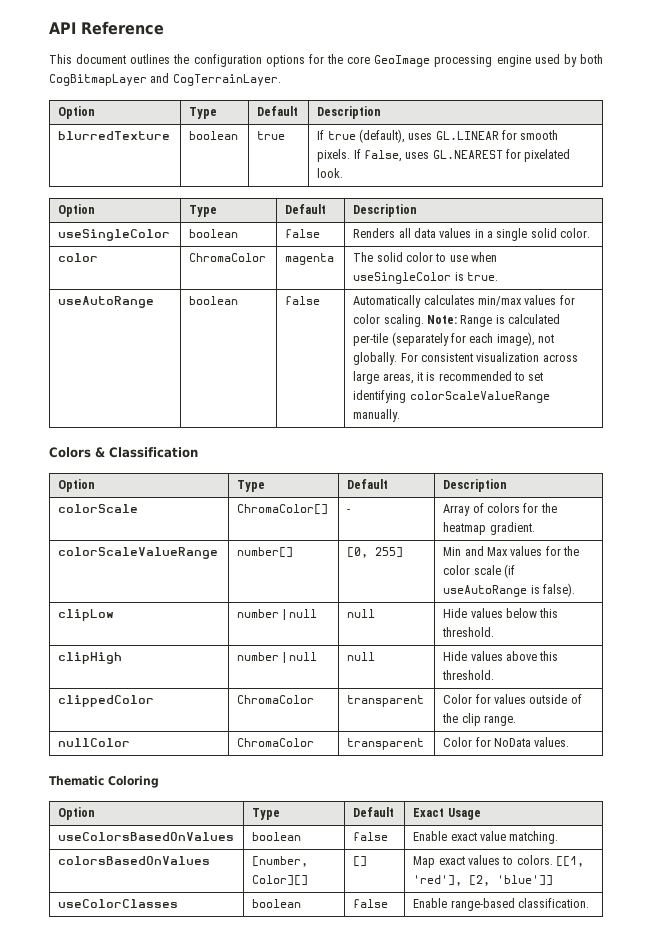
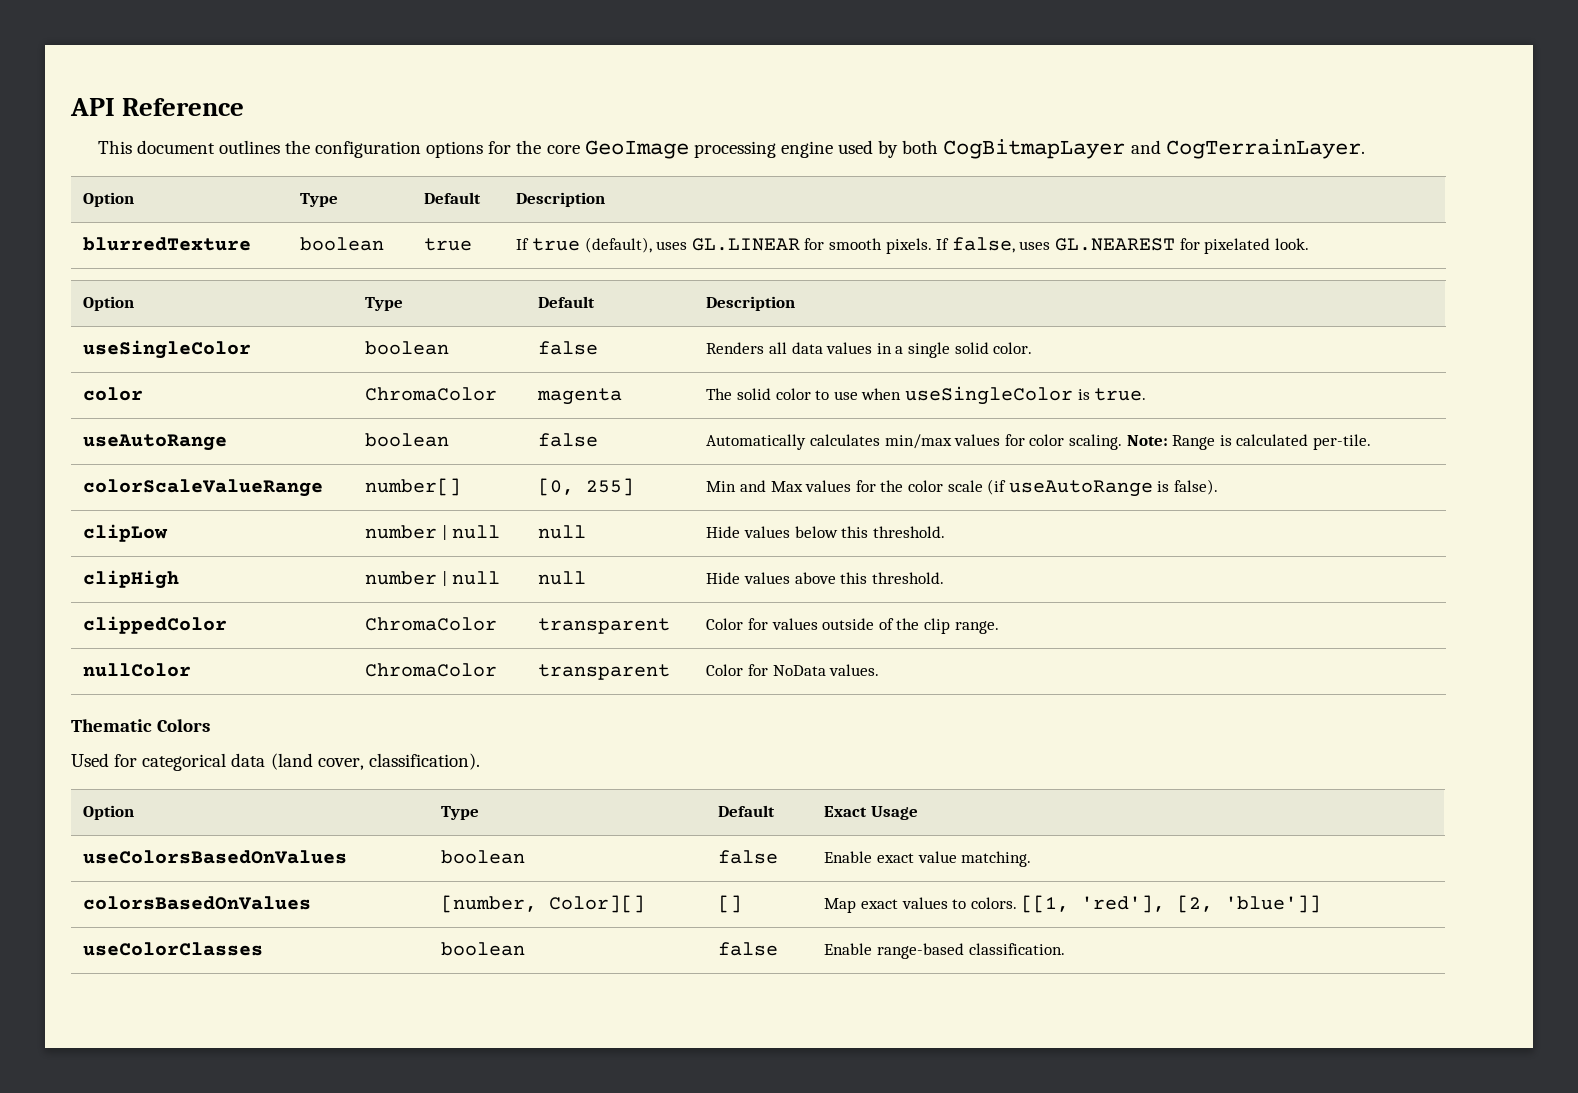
[353,332,554,346] [353,352,578,365] [353,371,544,384] [353,390,550,403] [353,409,401,422] [49,447,198,458] [58,479,96,492] [237,480,266,492] [347,479,389,489] [443,479,508,492] [58,504,139,513] [237,504,329,515] [347,509,351,513] [443,503,557,516] [443,522,535,535] per-tile (separately for each image), not globally. For consistent visualization across large areas, it is recommended to set identifying colorScaleValueRange manually. // Colors & Classification // Option | Type | Default | Description // colorScale | ChromaColor[] | - | Array of colors for the heatmap gradient. -> [1312,434,1371,450] per-tile.
[108,775,159,788] Coloring -> [157,719,211,732] [71,753,480,771] Colors // Used for categorical data (land cover, classification).

